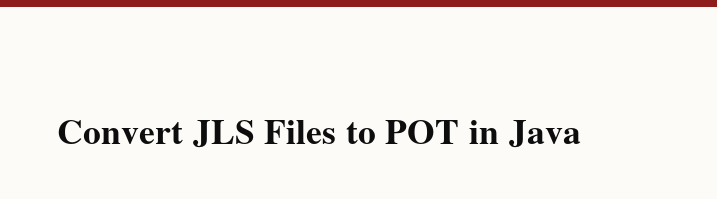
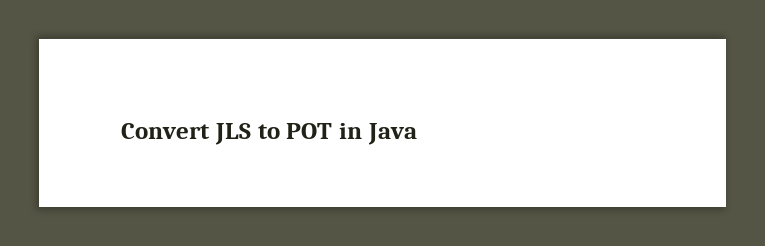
[264,120,337,144] Files -> (251, 134) none

